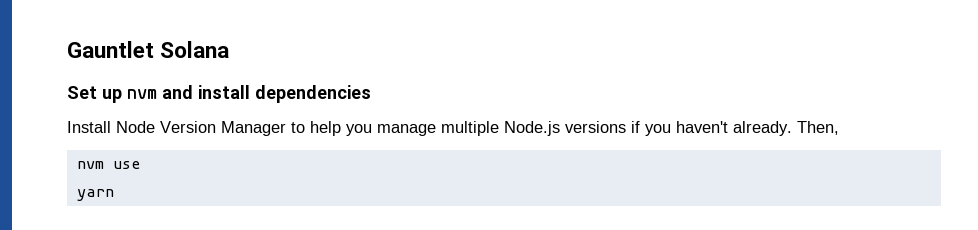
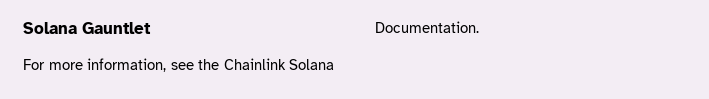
(67, 49) none -> [23,22,77,34] Solana
[160,41,230,58] [67,85,371,103] [67,121,839,136] [76,161,140,169] [76,189,114,201] Solana // Set up nvm and install dependencies // Install Node Version Manager to help you manage multiple Node.js versions if you haven't already. Then, // nvm use // yarn -> [23,58,334,72] [375,21,479,33] // For more information, see the Chainlink Solana Documentation.

